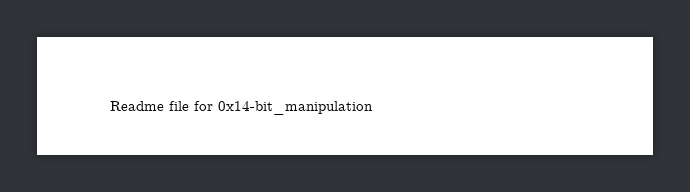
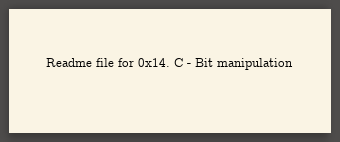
[218,101,373,115] 0x14-bit_manipulation -> [138,58,293,70] 0x14. C - Bit manipulation

